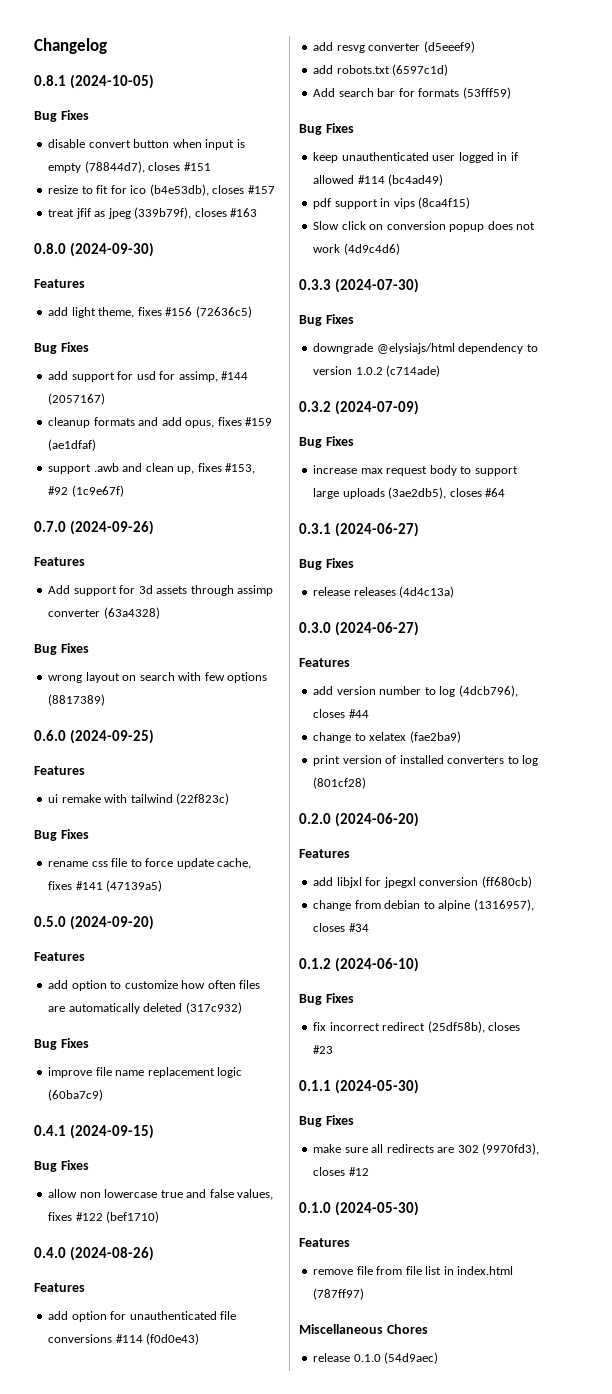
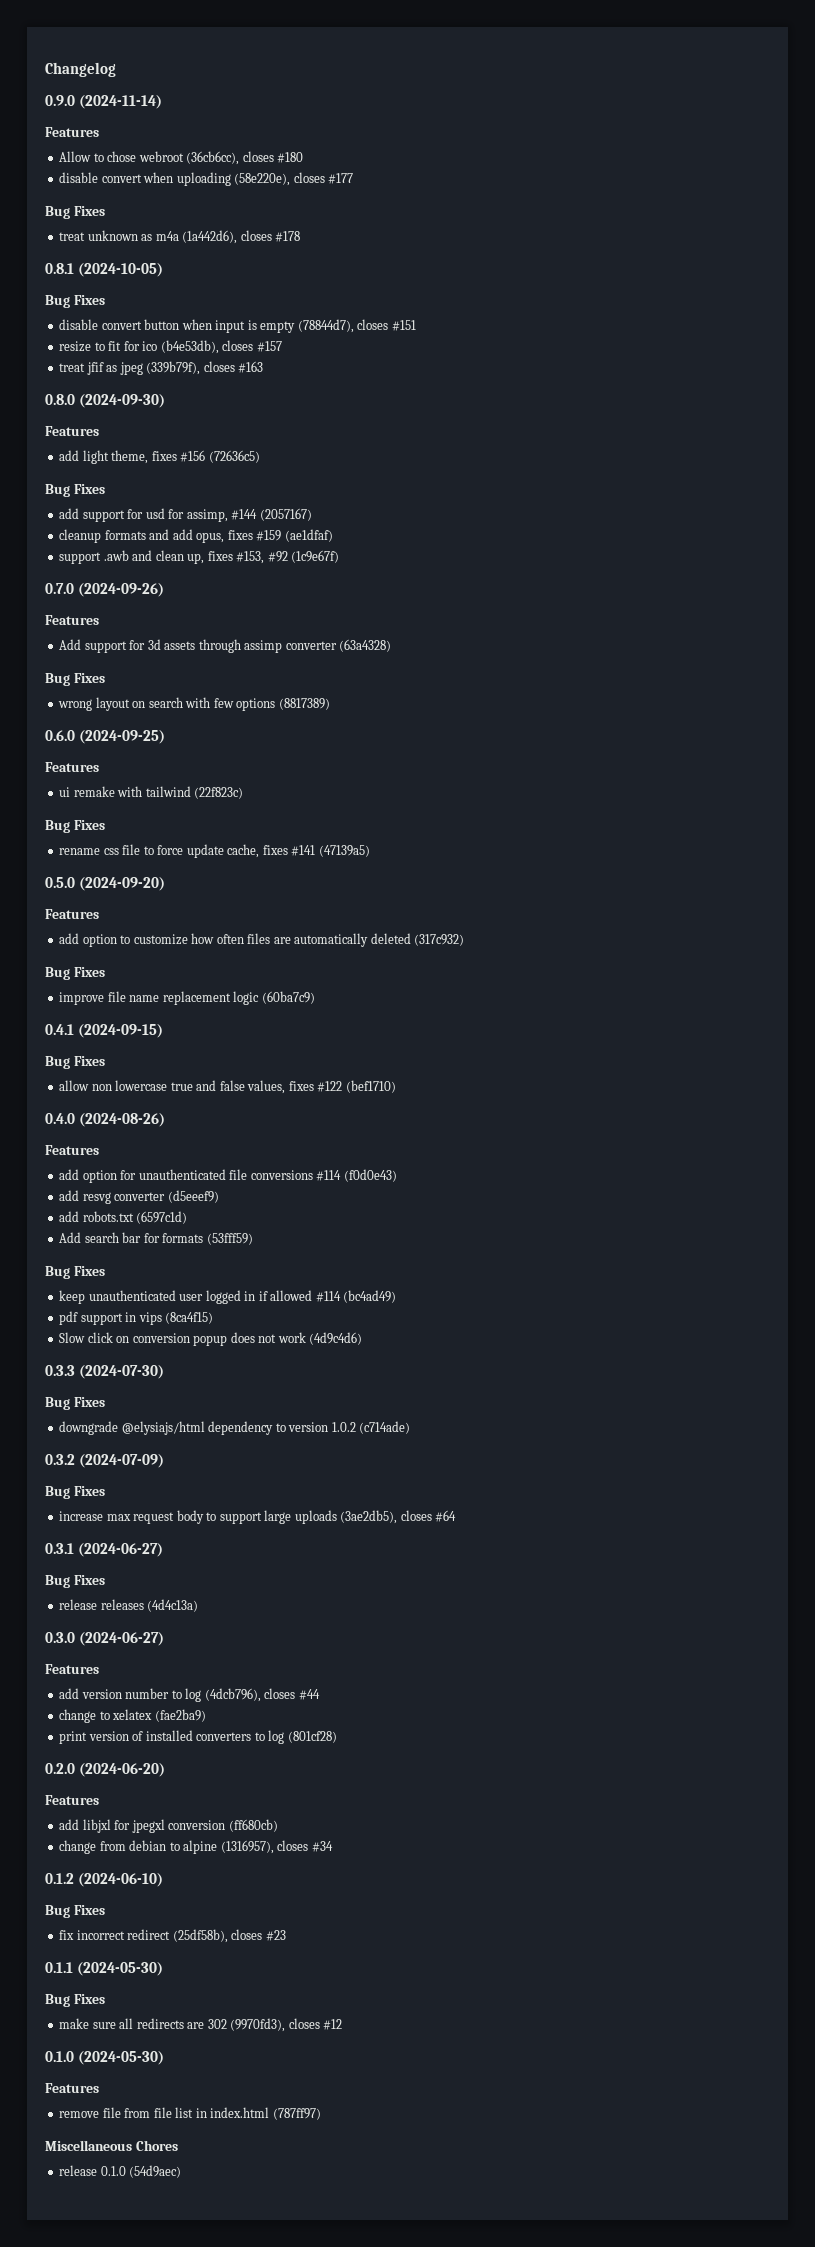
(107, 46) none -> [45,95,162,109] [45,127,99,137] [59,151,304,165] [59,172,354,186] [45,206,105,219] [59,230,301,244] // 0.9.0 (2024-11-14) // Features // Allow to chose webroot (36cb6cc), closes #180 // disable convert when uploading (58e220e), closes #177 // Bug Fixes // treat unknown as m4a (1a442d6), closes #178

